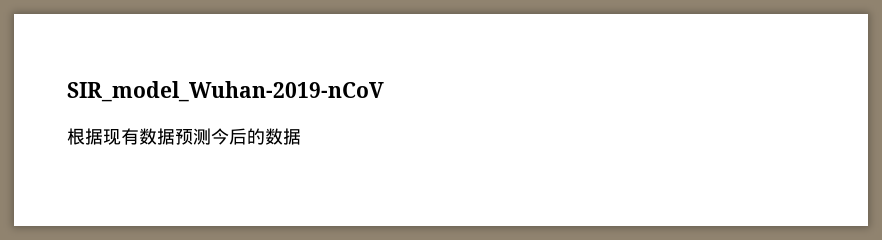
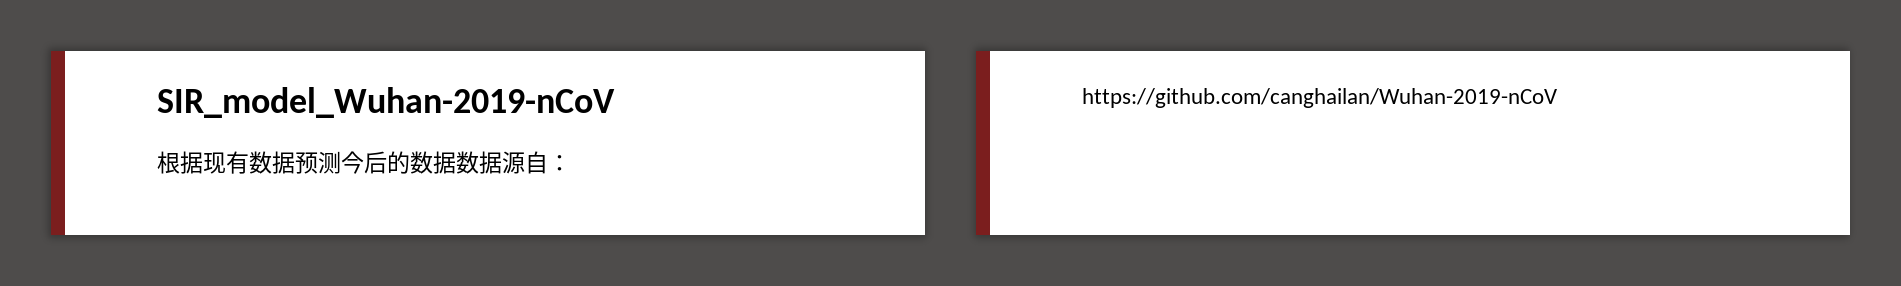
(301, 136) none -> [456,151,571,174] [1082,88,1557,108] 数据源自：https://github.com/canghailan/Wuhan-2019-nCoV

